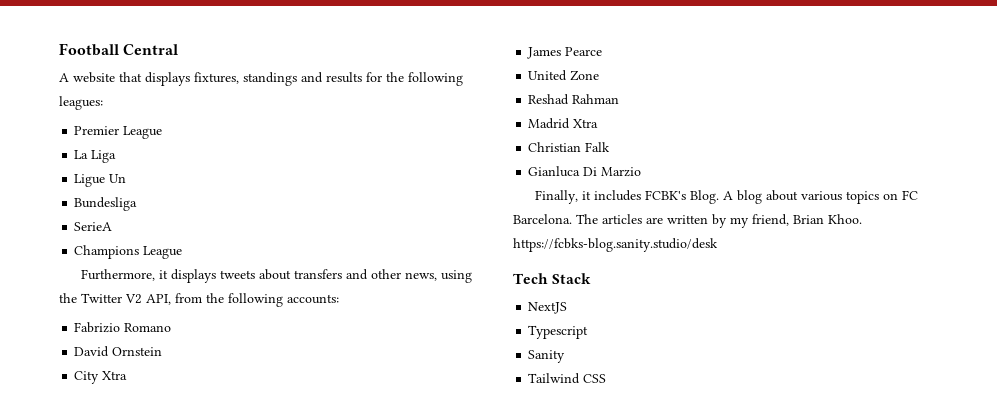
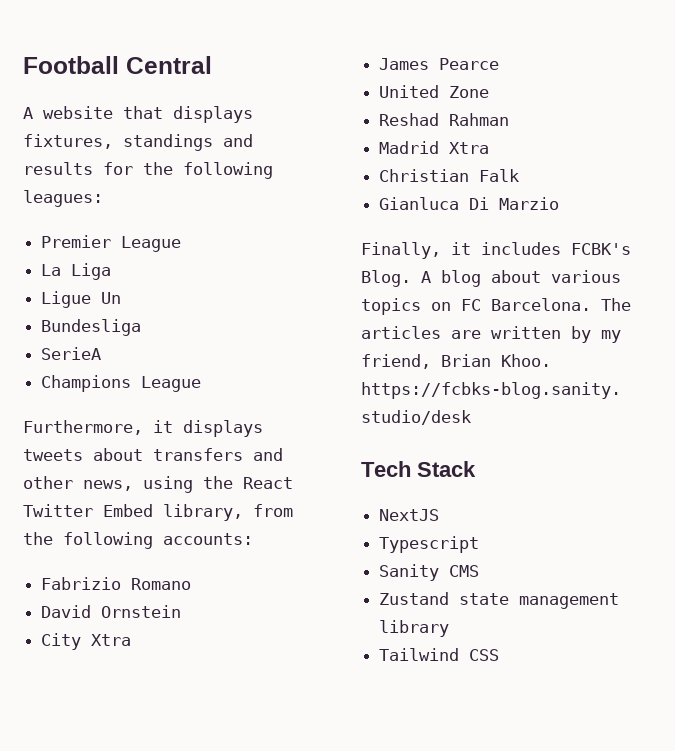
[81,293,171,305] Twitter V2 API, -> [243,477,293,489] [23,504,243,521] React Twitter Embed library,
(566, 356) none -> [449,565,480,577] [379,592,620,609] [379,620,450,637] CMS // Zustand state management library

